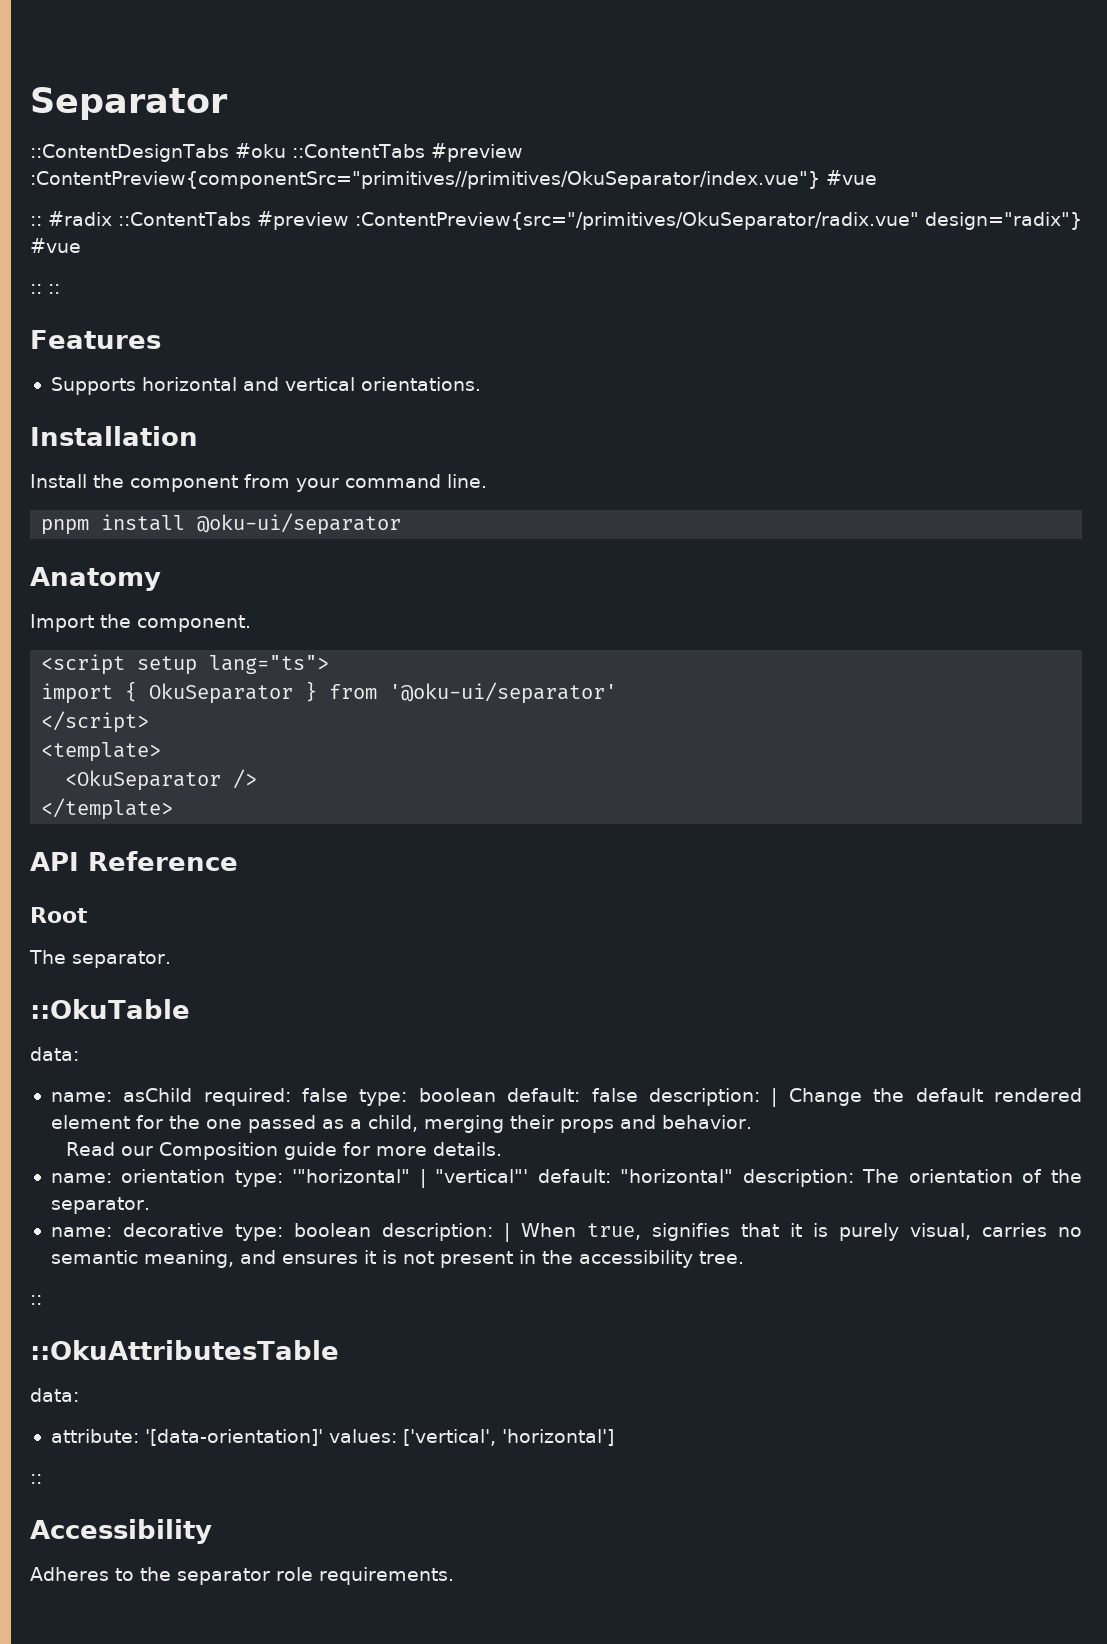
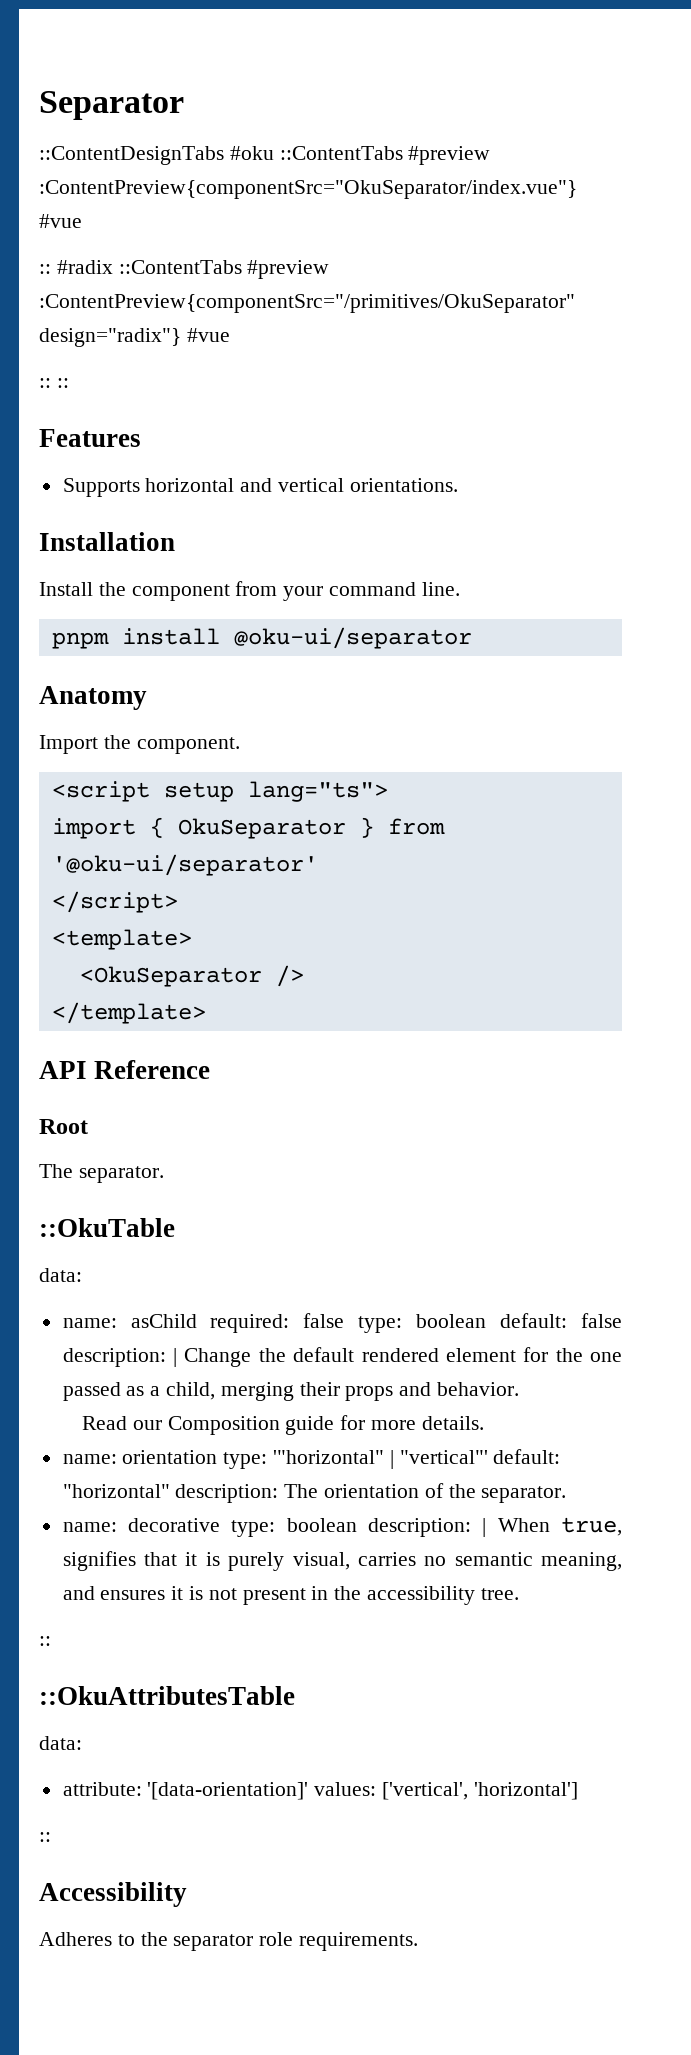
[30,171,820,189] :ContentPreview{componentSrc="primitives//primitives/OkuSeparator/index.vue"} -> [39,180,577,199] :ContentPreview{componentSrc="OkuSeparator/index.vue"}
[354,212,919,230] :ContentPreview{src="/primitives/OkuSeparator/radix.vue" -> [39,294,575,313] :ContentPreview{componentSrc="/primitives/OkuSeparator"

